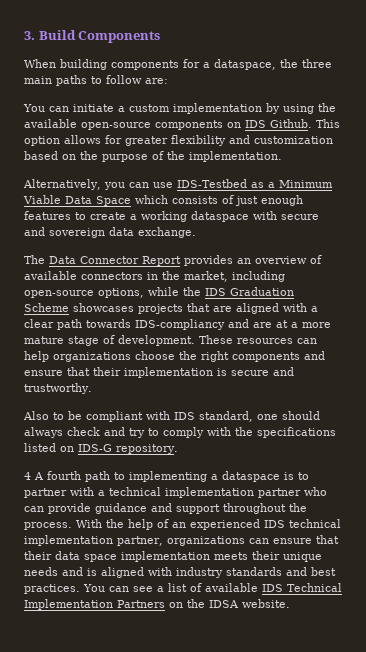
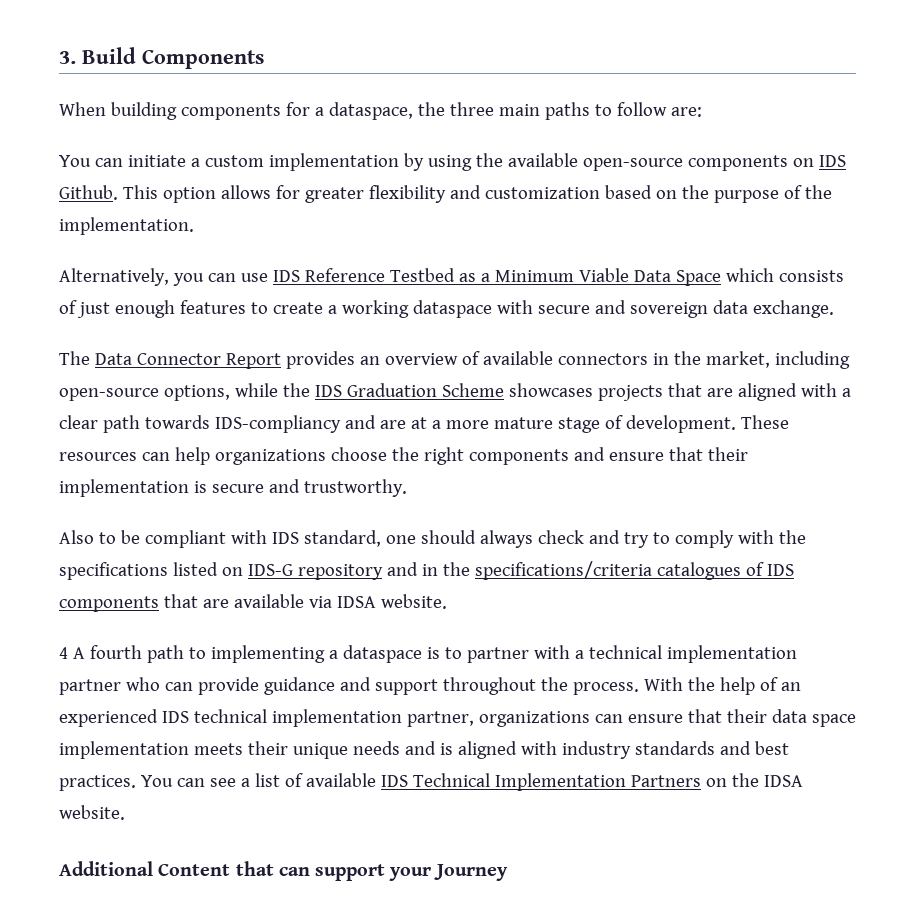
[176,179,247,188] IDS-Testbed -> [272,268,455,282] IDS Reference Testbed
[116,444,178,454] repository. -> [297,561,794,580] [59,594,447,612] repository and in the specifications/criteria catalogues of IDS components that are available via IDSA website.
(290, 603) none -> [59,861,508,881] // Additional Content that can support your Journey

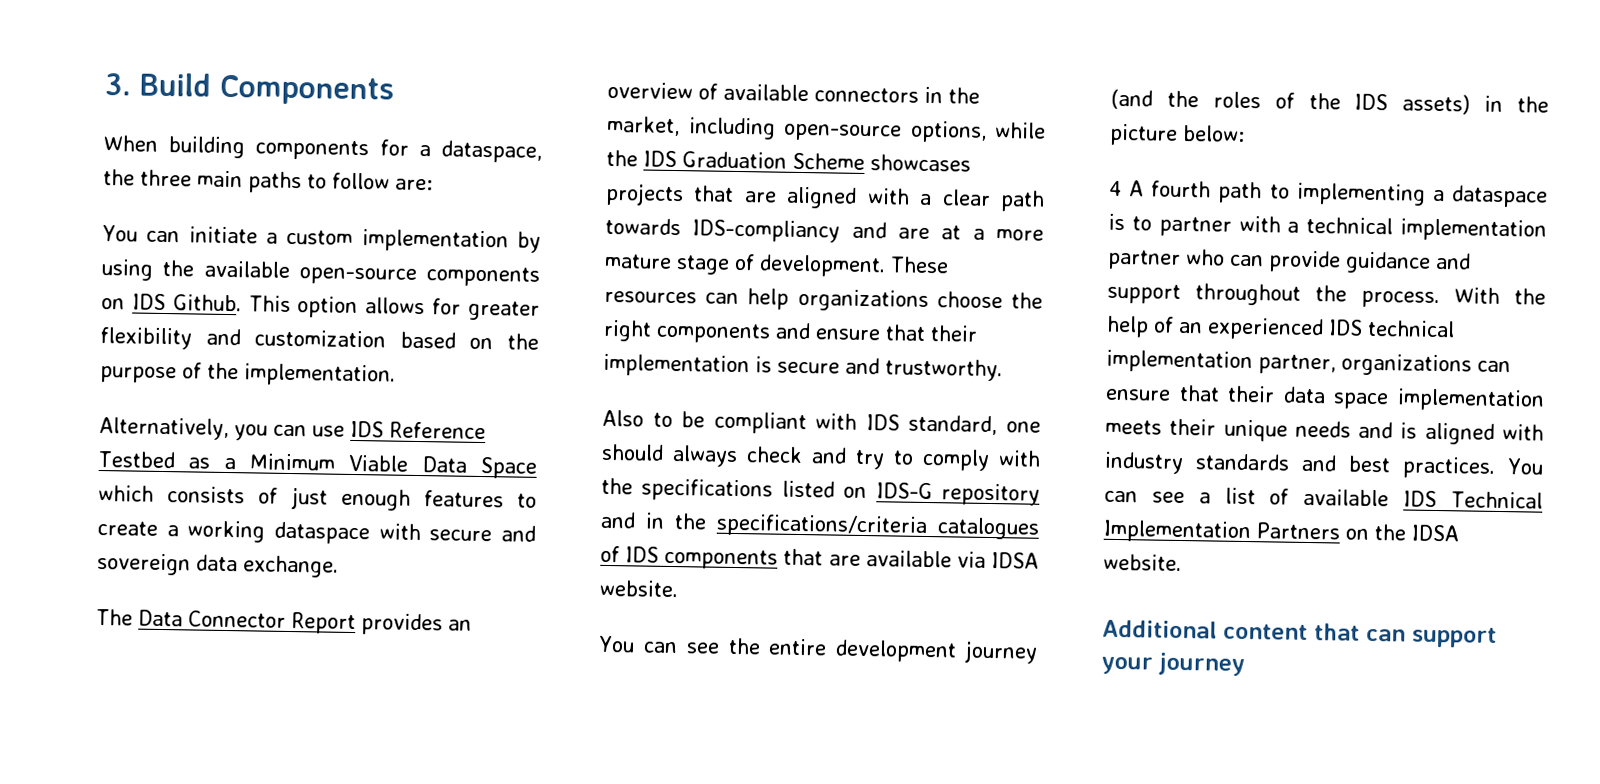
(447, 601) none -> [598,635,1038,664] [1110,88,1549,115] [1109,123,1245,146] // You can see the entire development journey (and the roles of the IDS assets) in the picture below:
[158,863,231,876] Content -> [1223,623,1308,640] content
[433,864,508,881] Journey -> [1158,652,1245,677] journey

